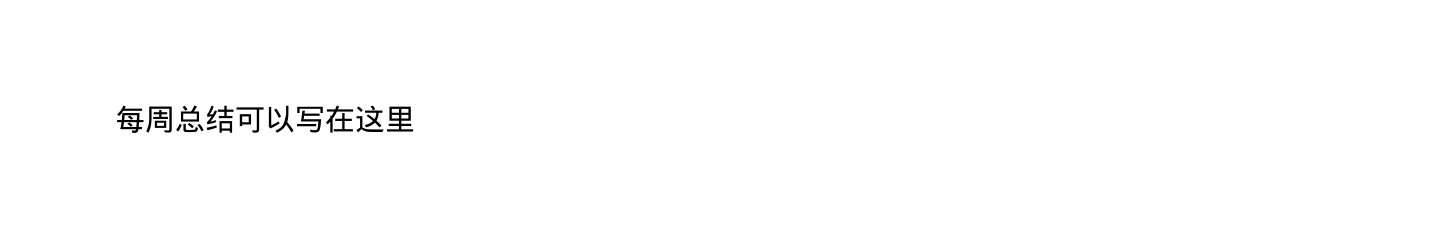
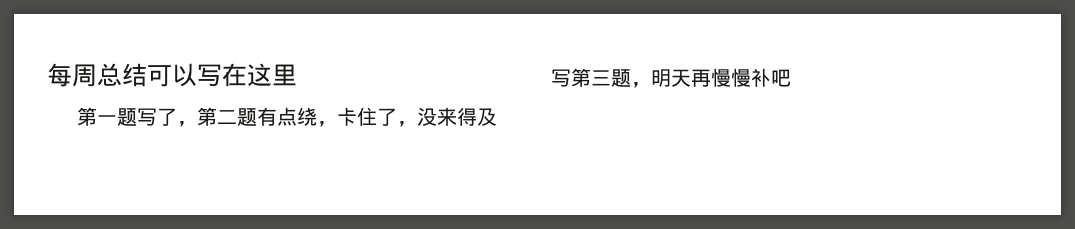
(415, 119) none -> [77,107,498,127] [551,68,791,88] // 第一题写了，第二题有点绕，卡住了，没来得及写第三题，明天再慢慢补吧

